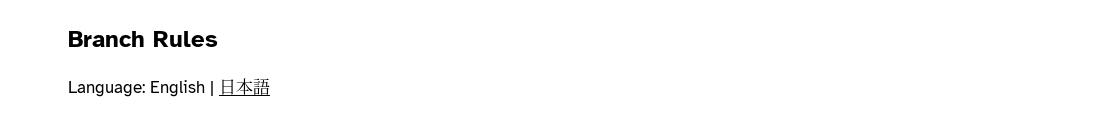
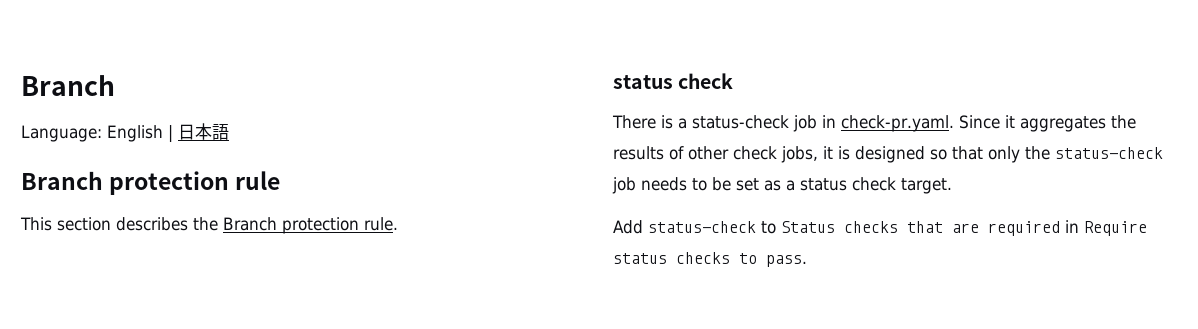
[68,31,218,47] Branch Rules -> [21,75,115,96] Branch
(270, 86) none -> [21,171,281,195] [20,217,398,234] [613,73,734,89] [612,115,1136,132] [613,146,1163,163] [612,177,952,194] [613,220,1147,236] [613,252,807,267] // Branch protection rule // This section describes the Branch protection rule. // status check // There is a status-check job in check-pr.yaml. Since it aggregates the results of other check jobs, it is designed so that only the status-check job needs to be set as a status check target. // Add status-check to Status checks that are required in Require status checks to pass.

